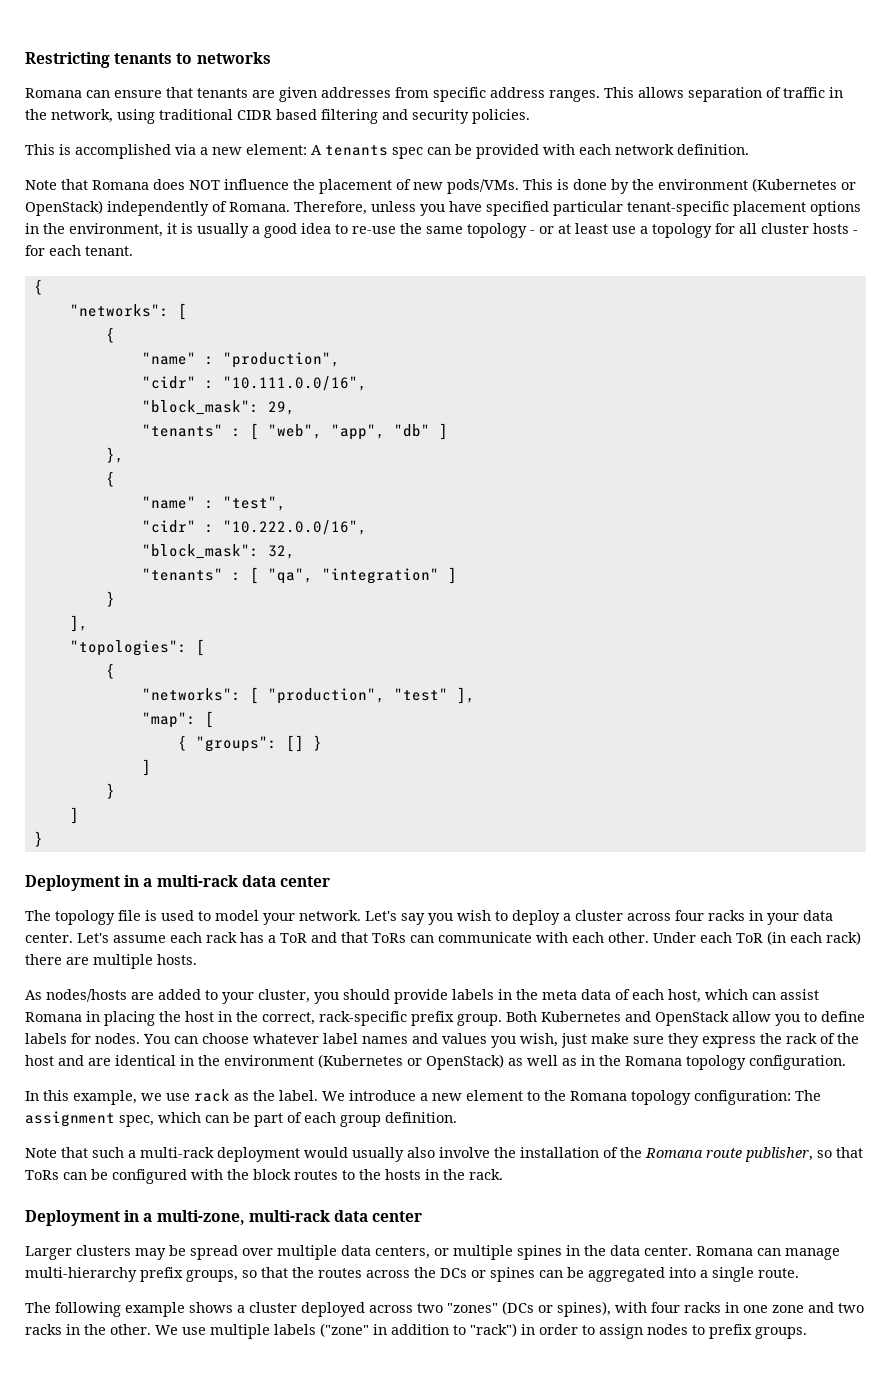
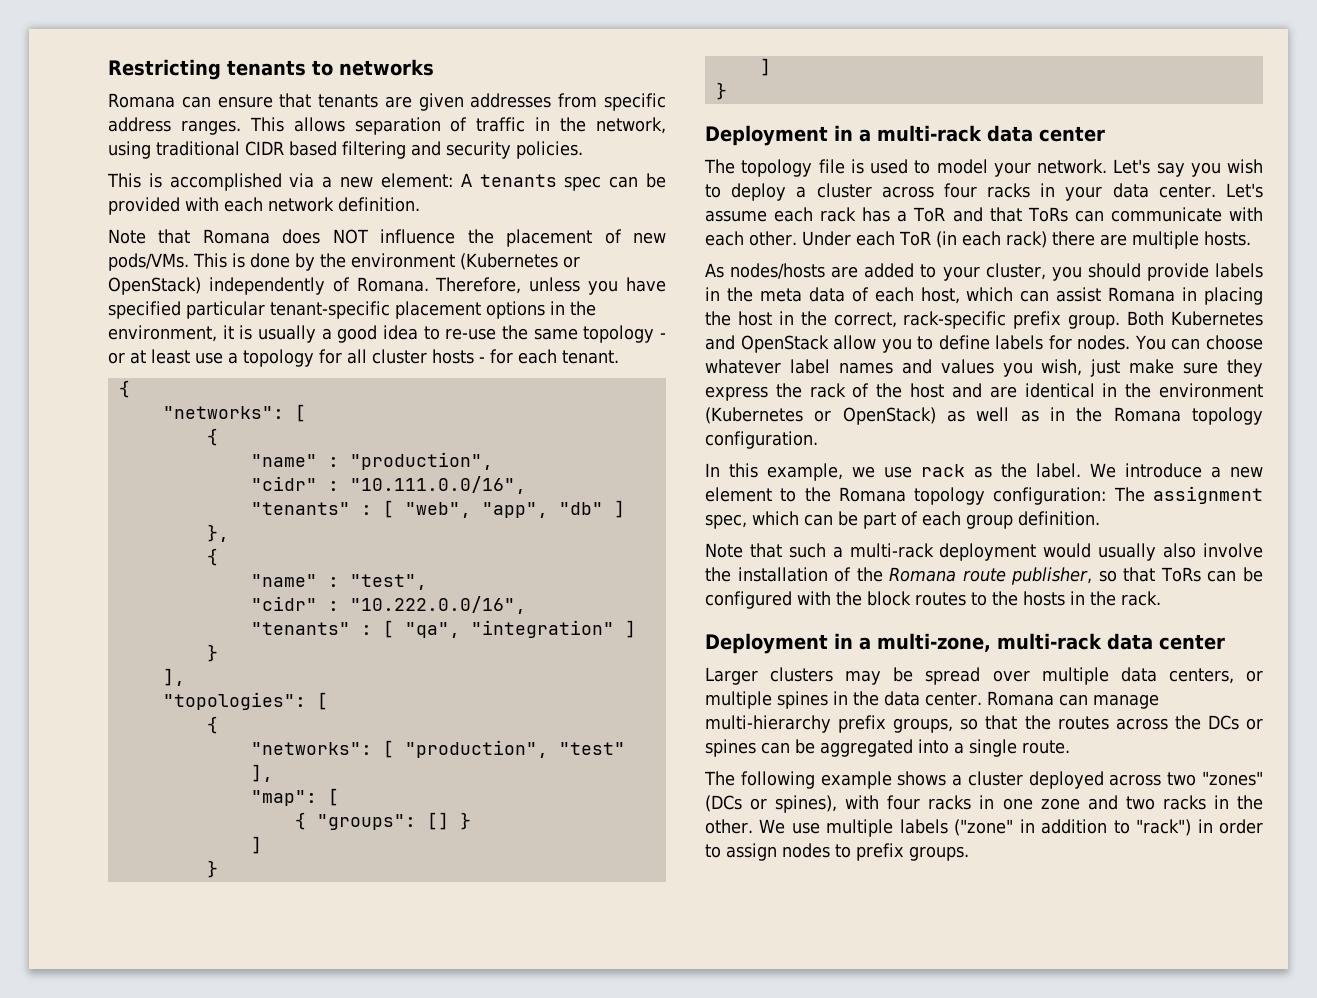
[141,400,295,415] // "block_mask": 29, -> (526, 485) none
[141,544,295,559] // "block_mask": 32, -> (526, 605) none

